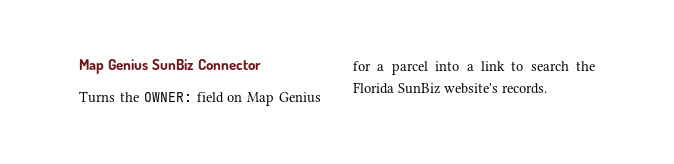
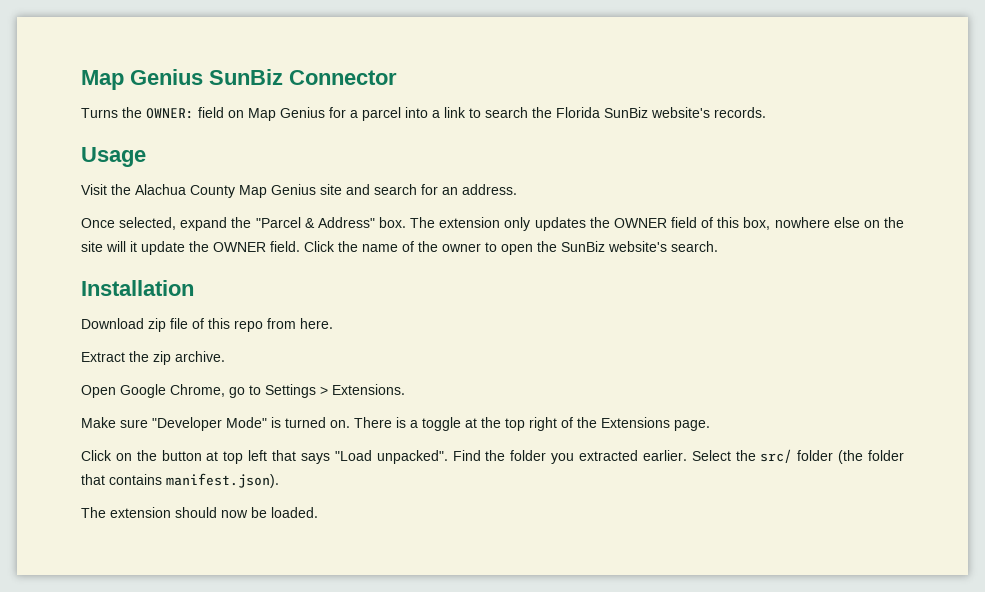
(547, 88) none -> [81,147,146,167] [81,184,517,198] [81,217,904,231] [81,241,718,255] [81,280,194,296] [81,318,333,332] [81,351,225,365] [81,384,405,398] [81,417,710,431] [81,449,905,464] [81,473,279,488] [81,507,318,518] // Usage // Visit the Alachua County Map Genius site and search for an address. // Once selected, expand the "Parcel & Address" box. The extension only updates the OWNER field of this box, nowhere else on the site will it update the OWNER field. Click the name of the owner to open the SunBiz website's search. // Installation // Download zip file of this repo from here. // Extract the zip archive. // Open Google Chrome, go to Settings > Extensions. // Make sure "Developer Mode" is turned on. There is a toggle at the top right of the Extensions page. // Click on the button at top left that says "Load unpacked". Find the folder you extracted earlier. Select the src/ folder (the folder that contains manifest.json). // The extension should now be loaded.

